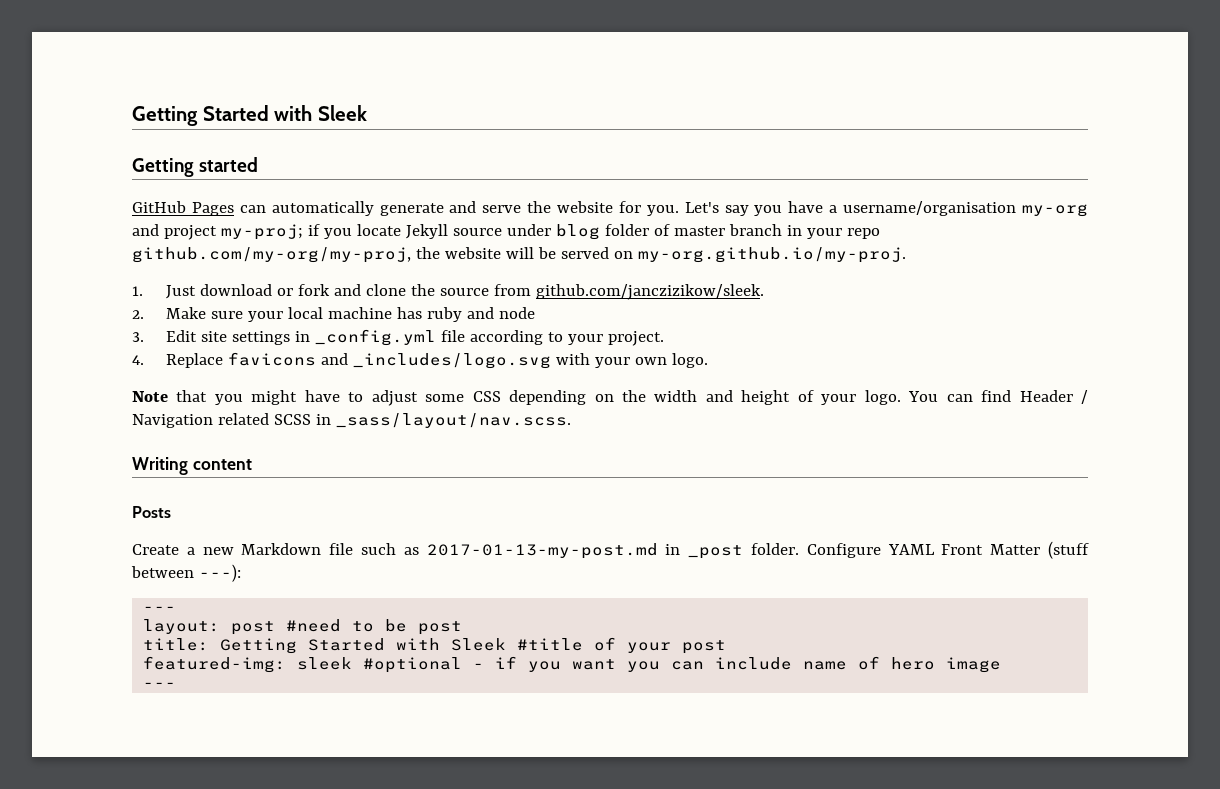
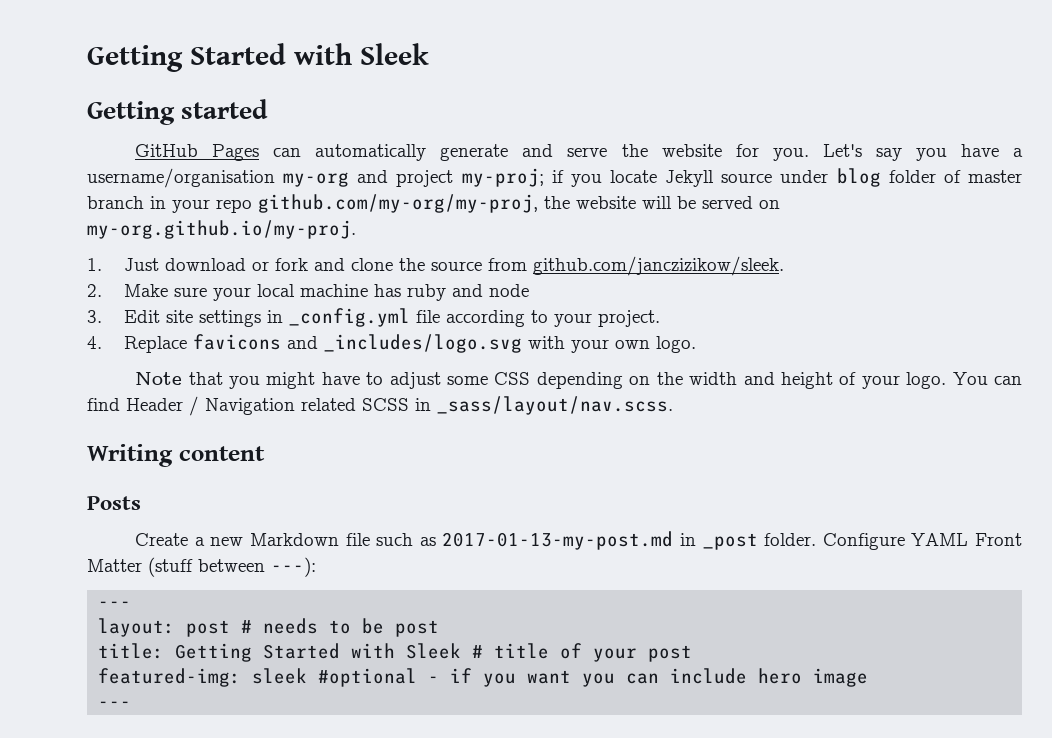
[286,619,342,632] #need -> [241,618,319,634] # needs
[517,638,584,651] #title -> [472,643,550,659] # title
[803,656,881,670] name of -> (748, 676) none

